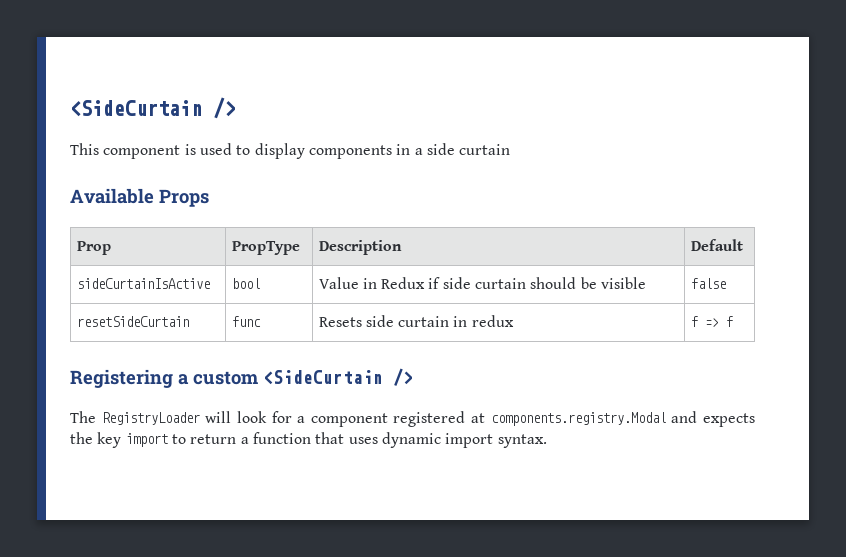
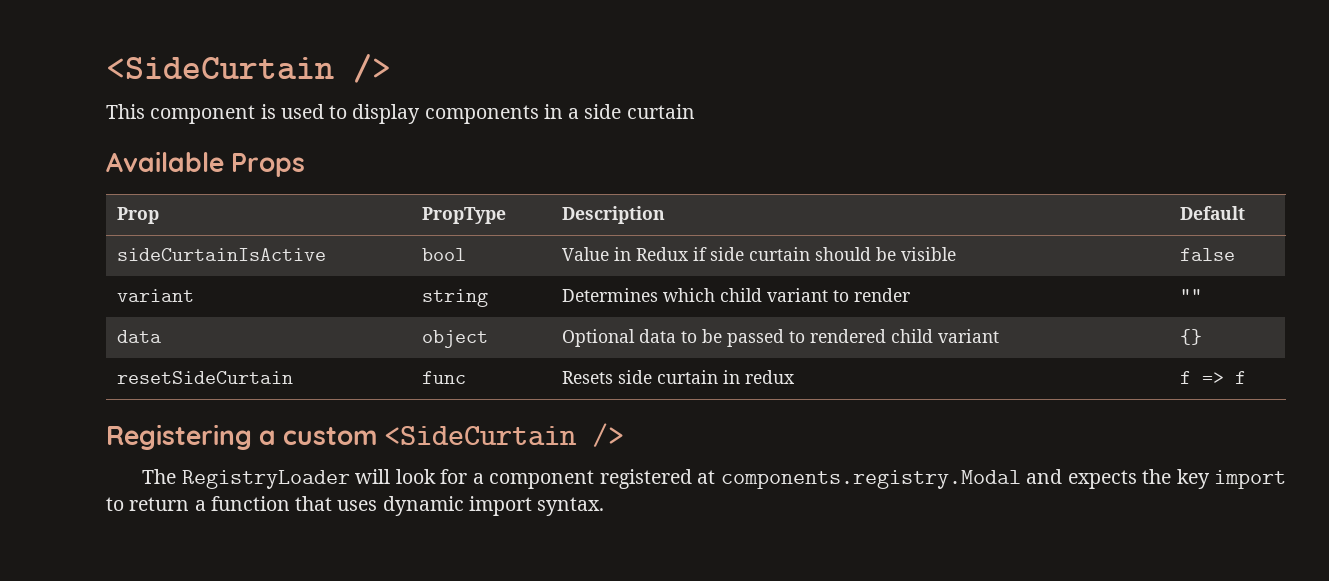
(726, 283) none -> [116,289,194,302] [421,289,488,307] [561,288,910,302] [1179,289,1202,302] [116,330,161,343] [421,330,488,348] [561,329,999,347] [1179,329,1202,345] // variant | string | Determines which child variant to render | "" // data | object | Optional data to be passed to rendered child variant | {}

